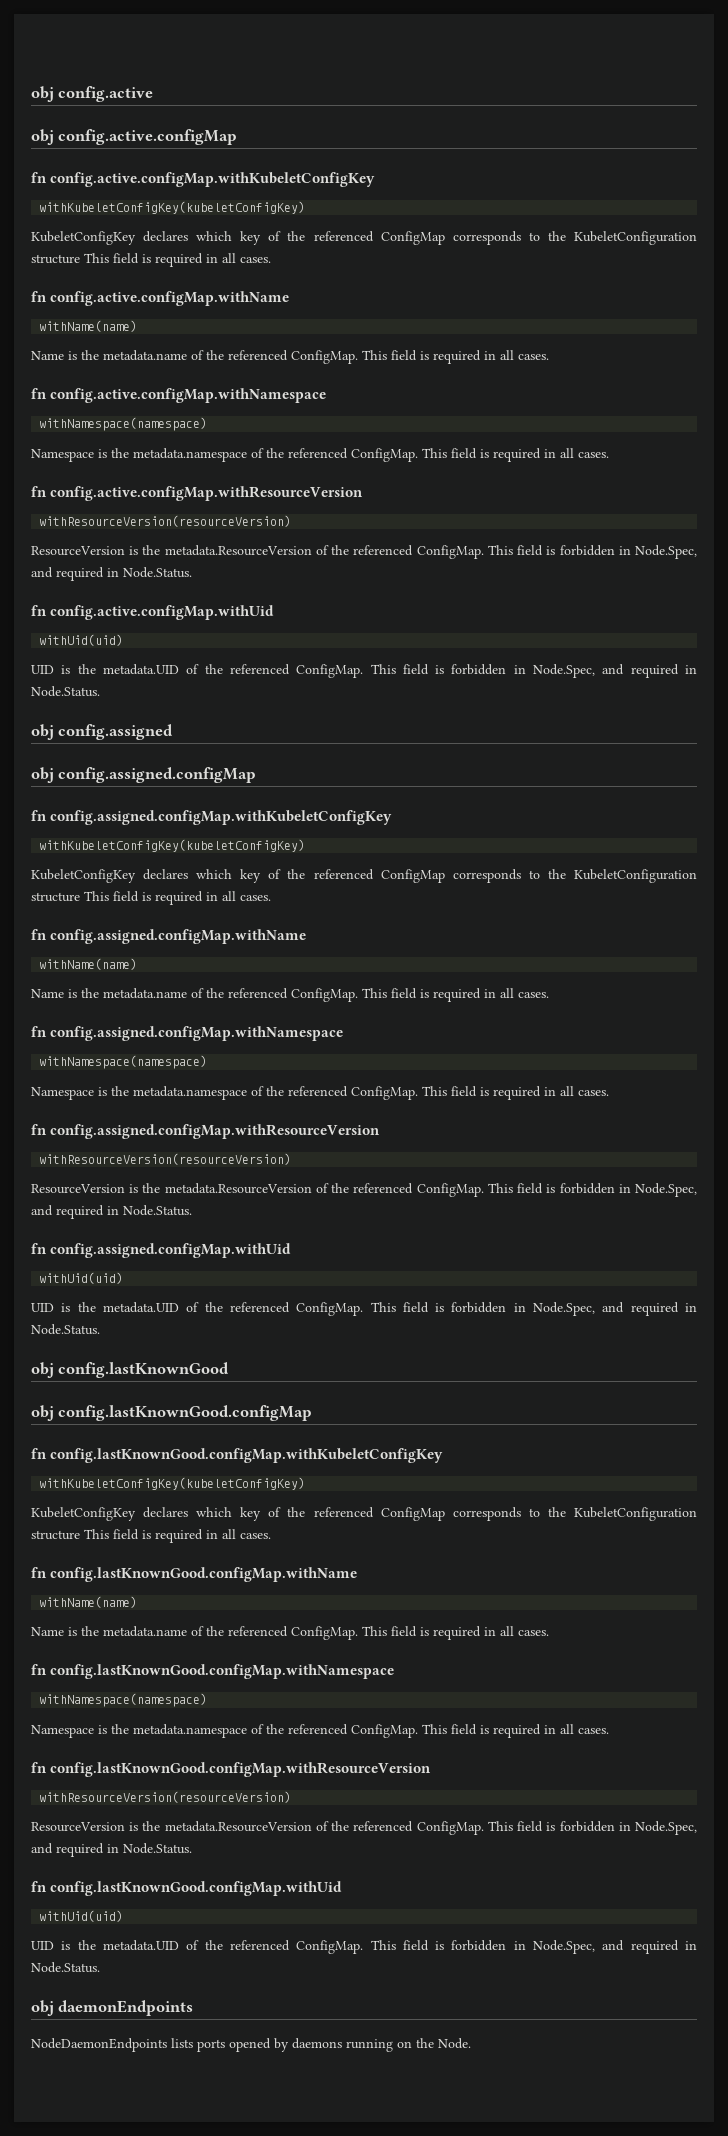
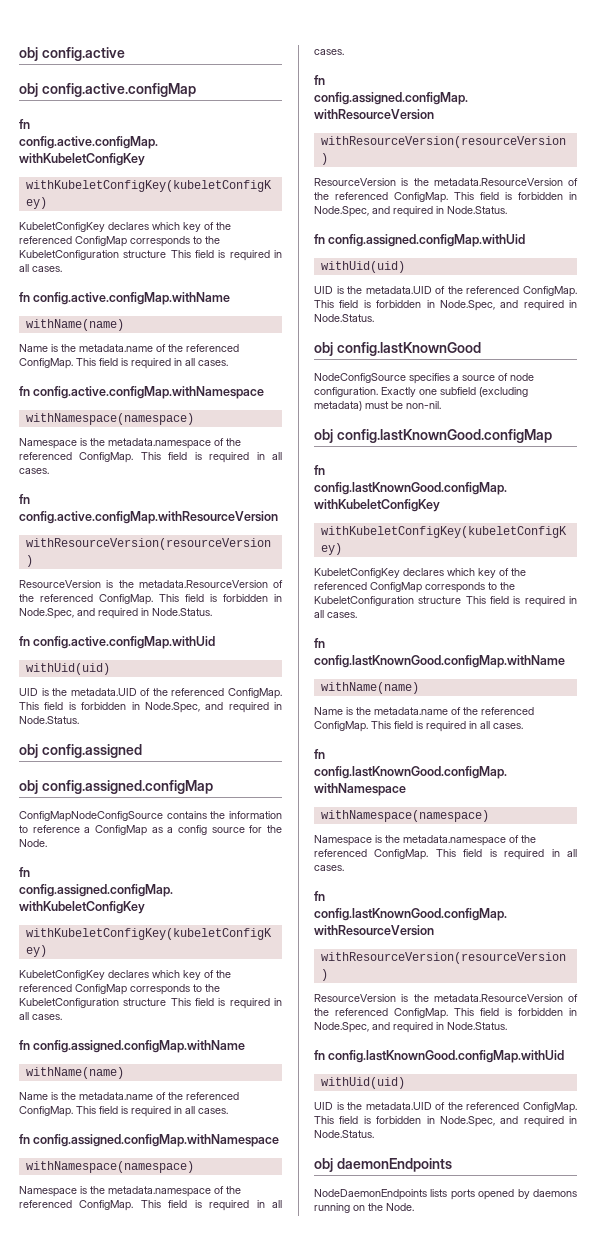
(257, 775) none -> [19,811,282,822] [19,825,282,836] [19,839,47,847] // ConfigMapNodeConfigSource contains the information to reference a ConfigMap as a config source for the Node.
(230, 1370) none -> [314,373,534,384] [314,387,528,397] [314,401,441,411] // NodeConfigSource specifies a source of node configuration. Exactly one subfield (excluding metadata) must be non-nil.

